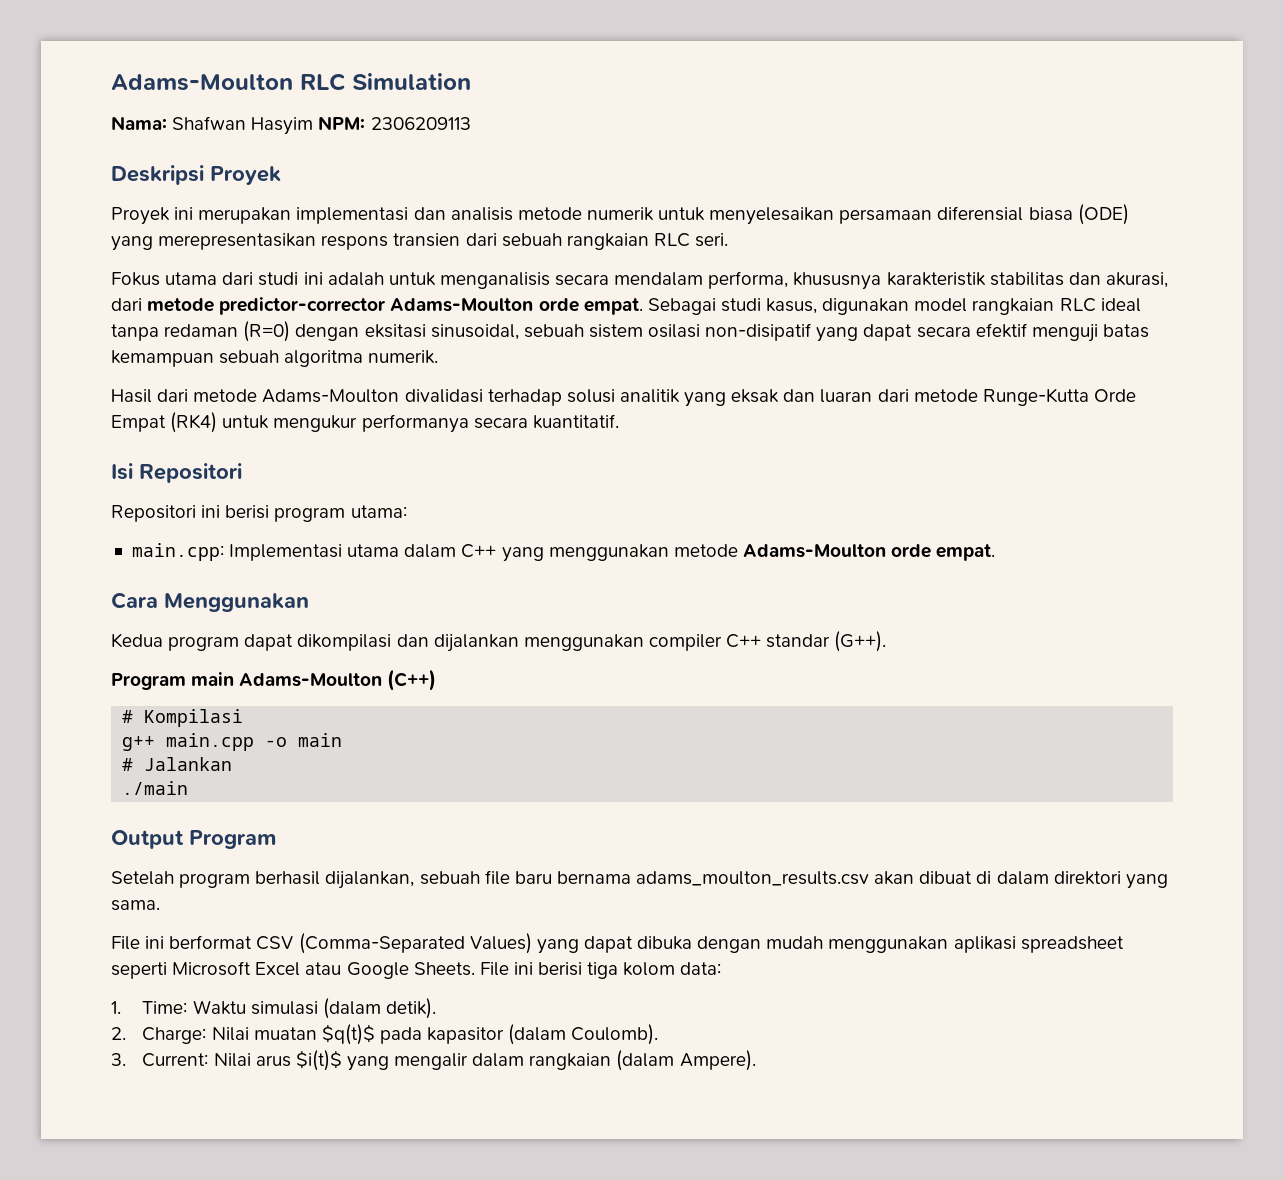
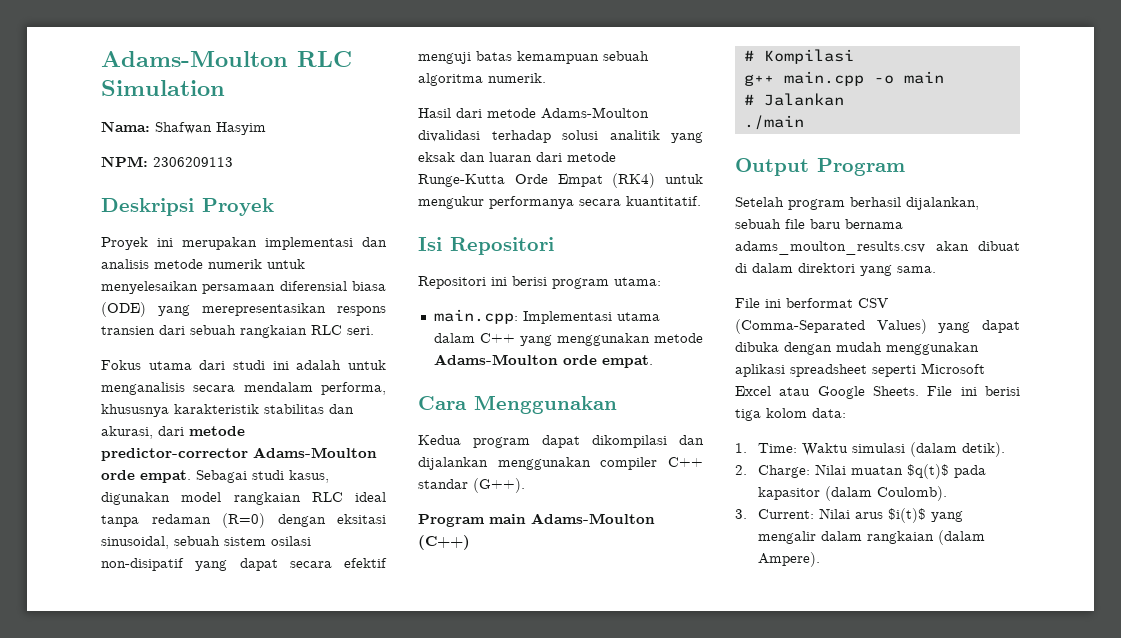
(314, 126) none -> (266, 128) //

